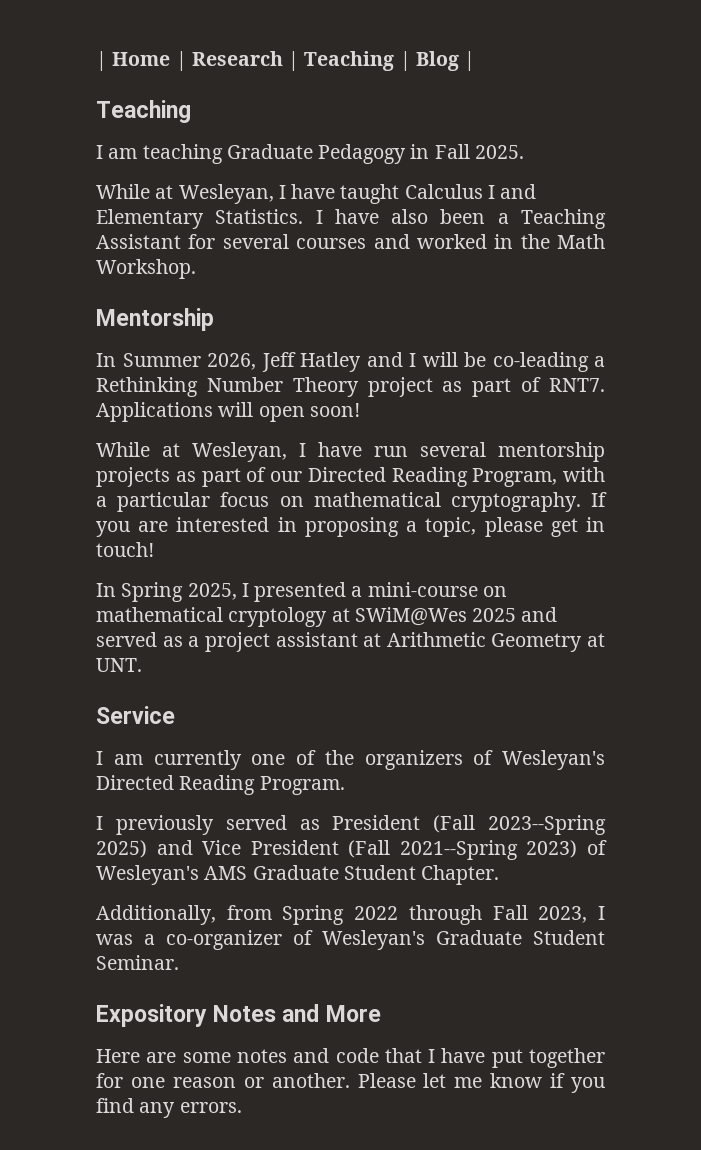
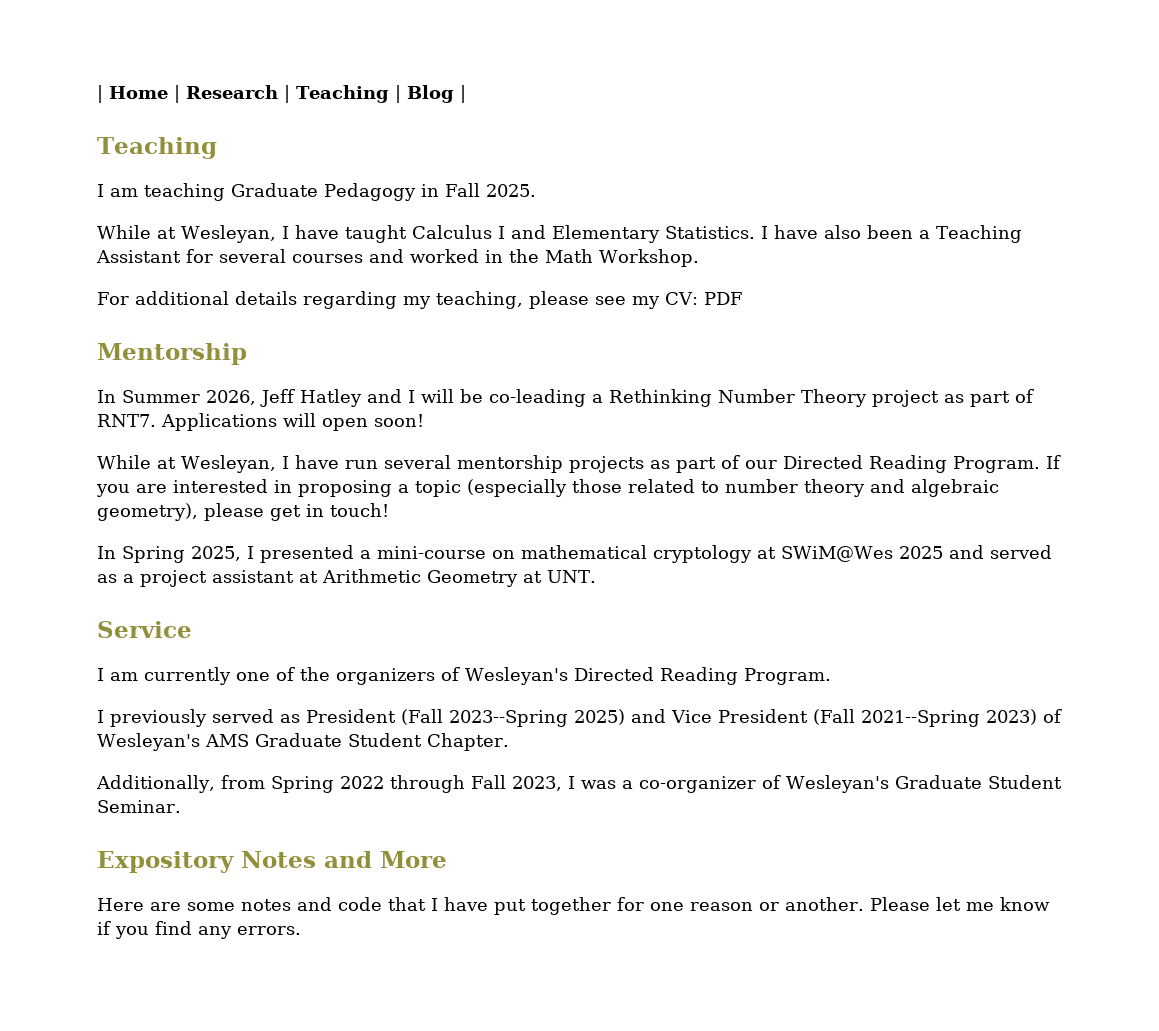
(196, 269) none -> [97,291,742,309] // For additional details regarding my teaching, please see my CV: PDF
[472,467,605,487] [96,492,581,512] Program, with a particular focus on mathematical cryptography. -> [952,456,1040,473] Program.
[425,517,477,537] topic, -> [415,479,999,497] [97,503,198,521] topic (especially those related to number theory and algebraic geometry),

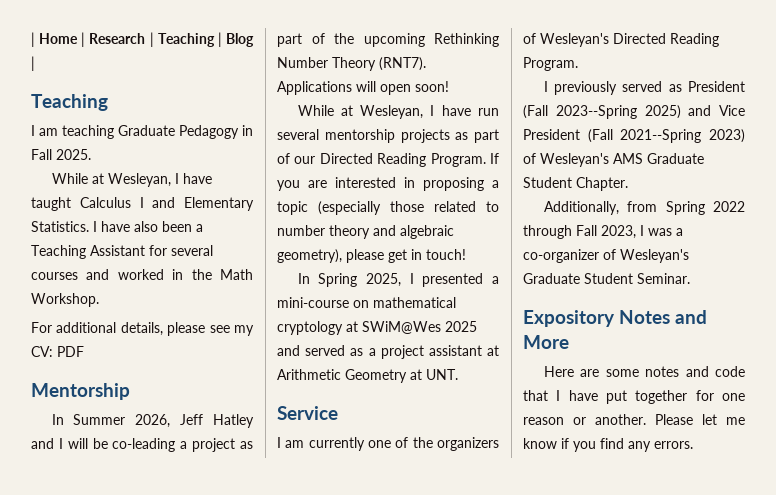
[234,291,523,309] details regarding my teaching, -> [120,322,163,336] details,
[609,389,867,407] Rethinking Number Theory -> (188, 445) none
[97,414,156,427] RNT7. -> [334,33,499,47] [277,57,426,71] the upcoming Rethinking Number Theory (RNT7).

